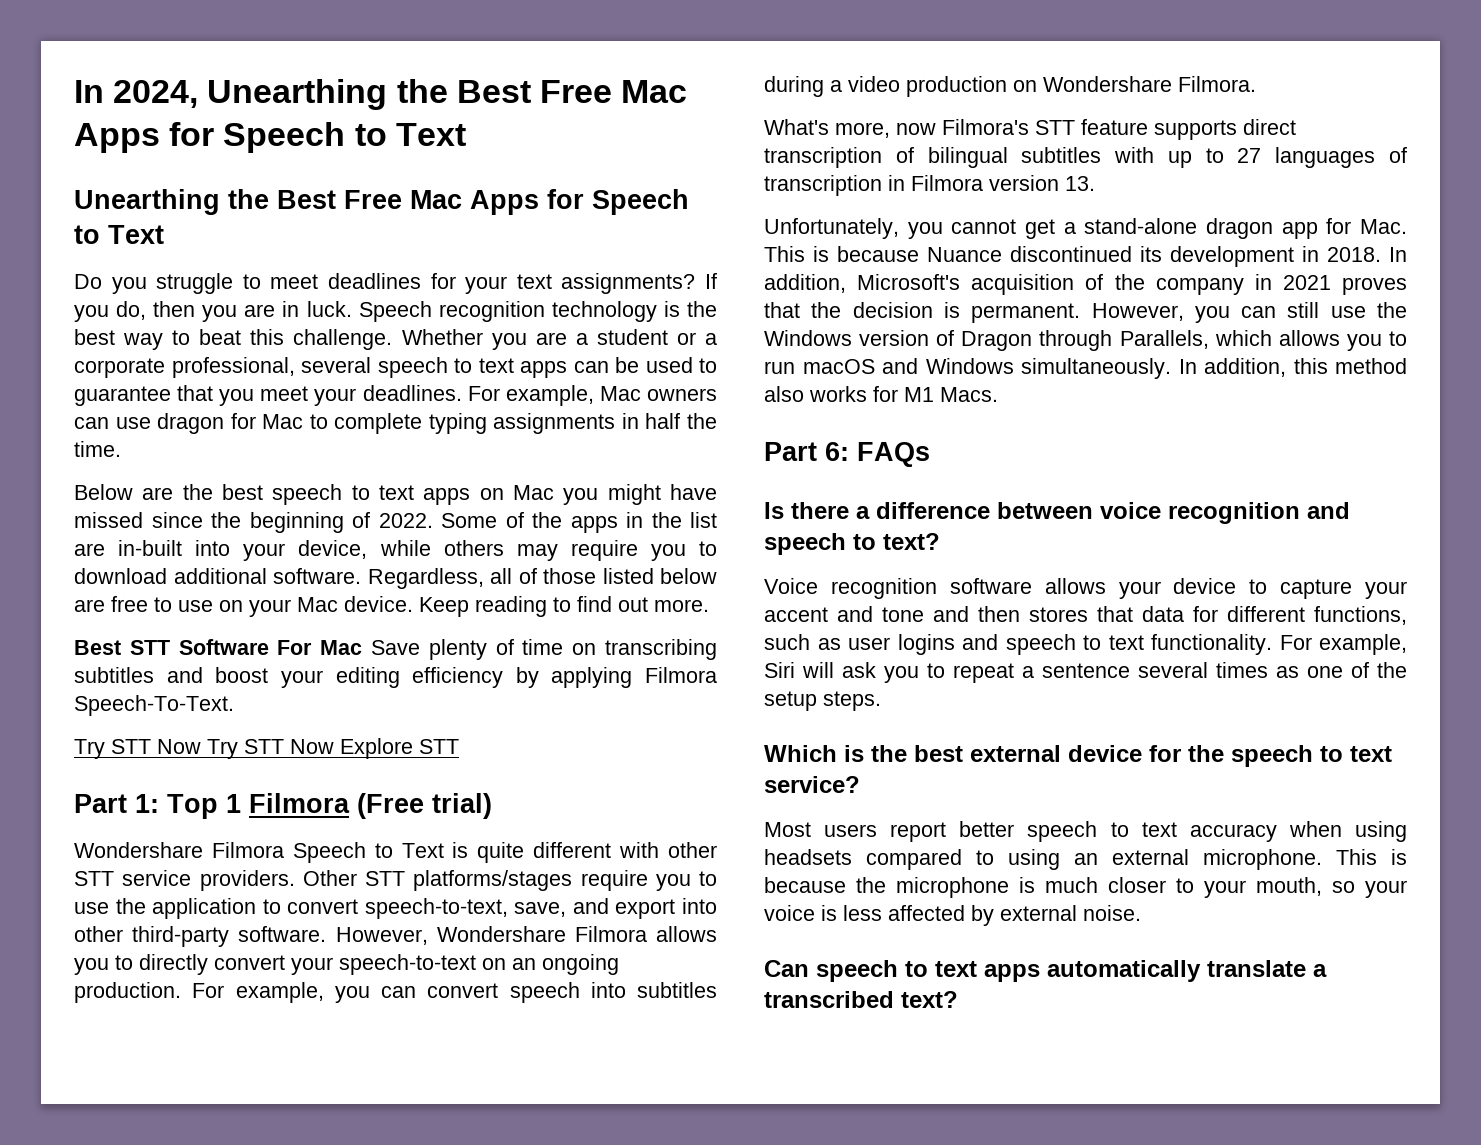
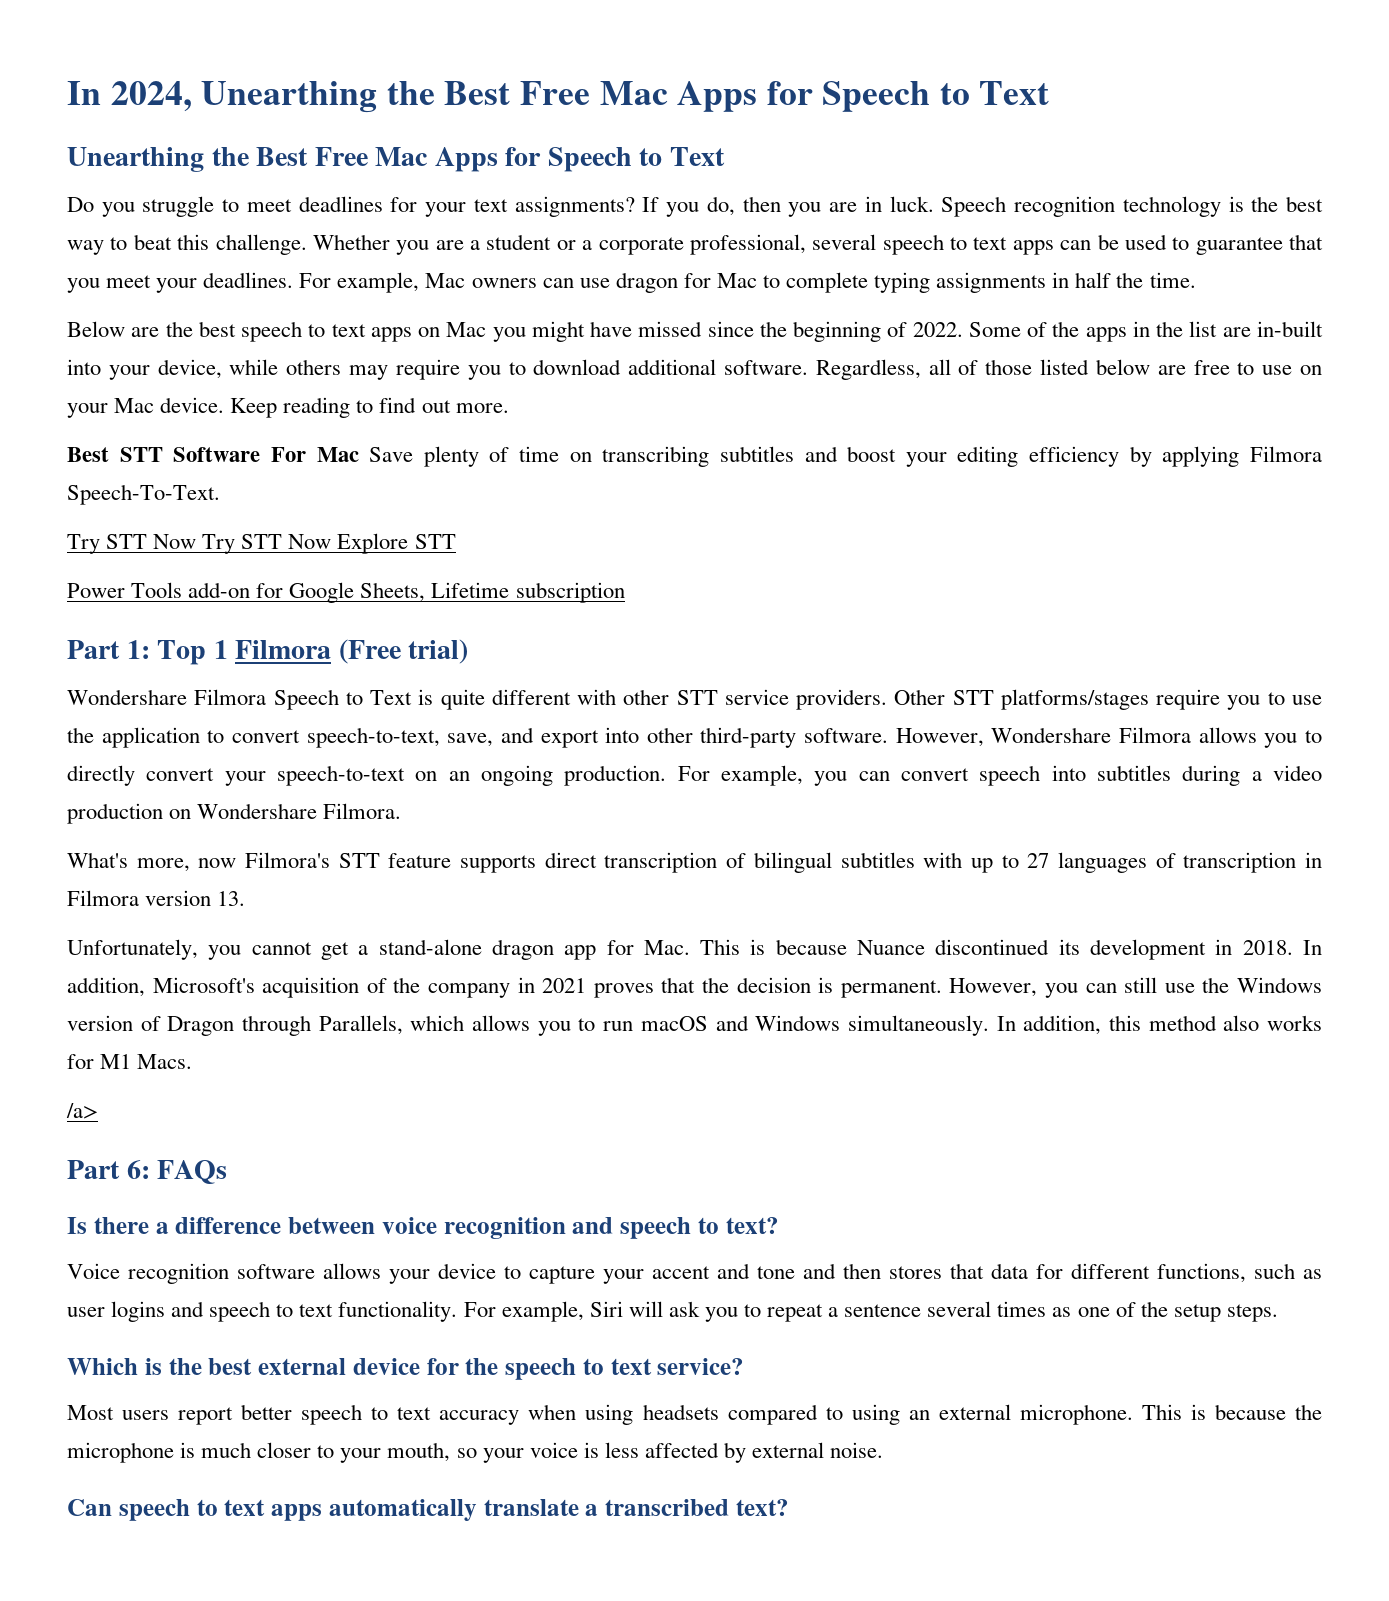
(459, 746) none -> [67,582,625,603] // Power Tools add-on for Google Sheets, Lifetime subscription
(998, 394) none -> [66,1103,98,1119] // /a>

